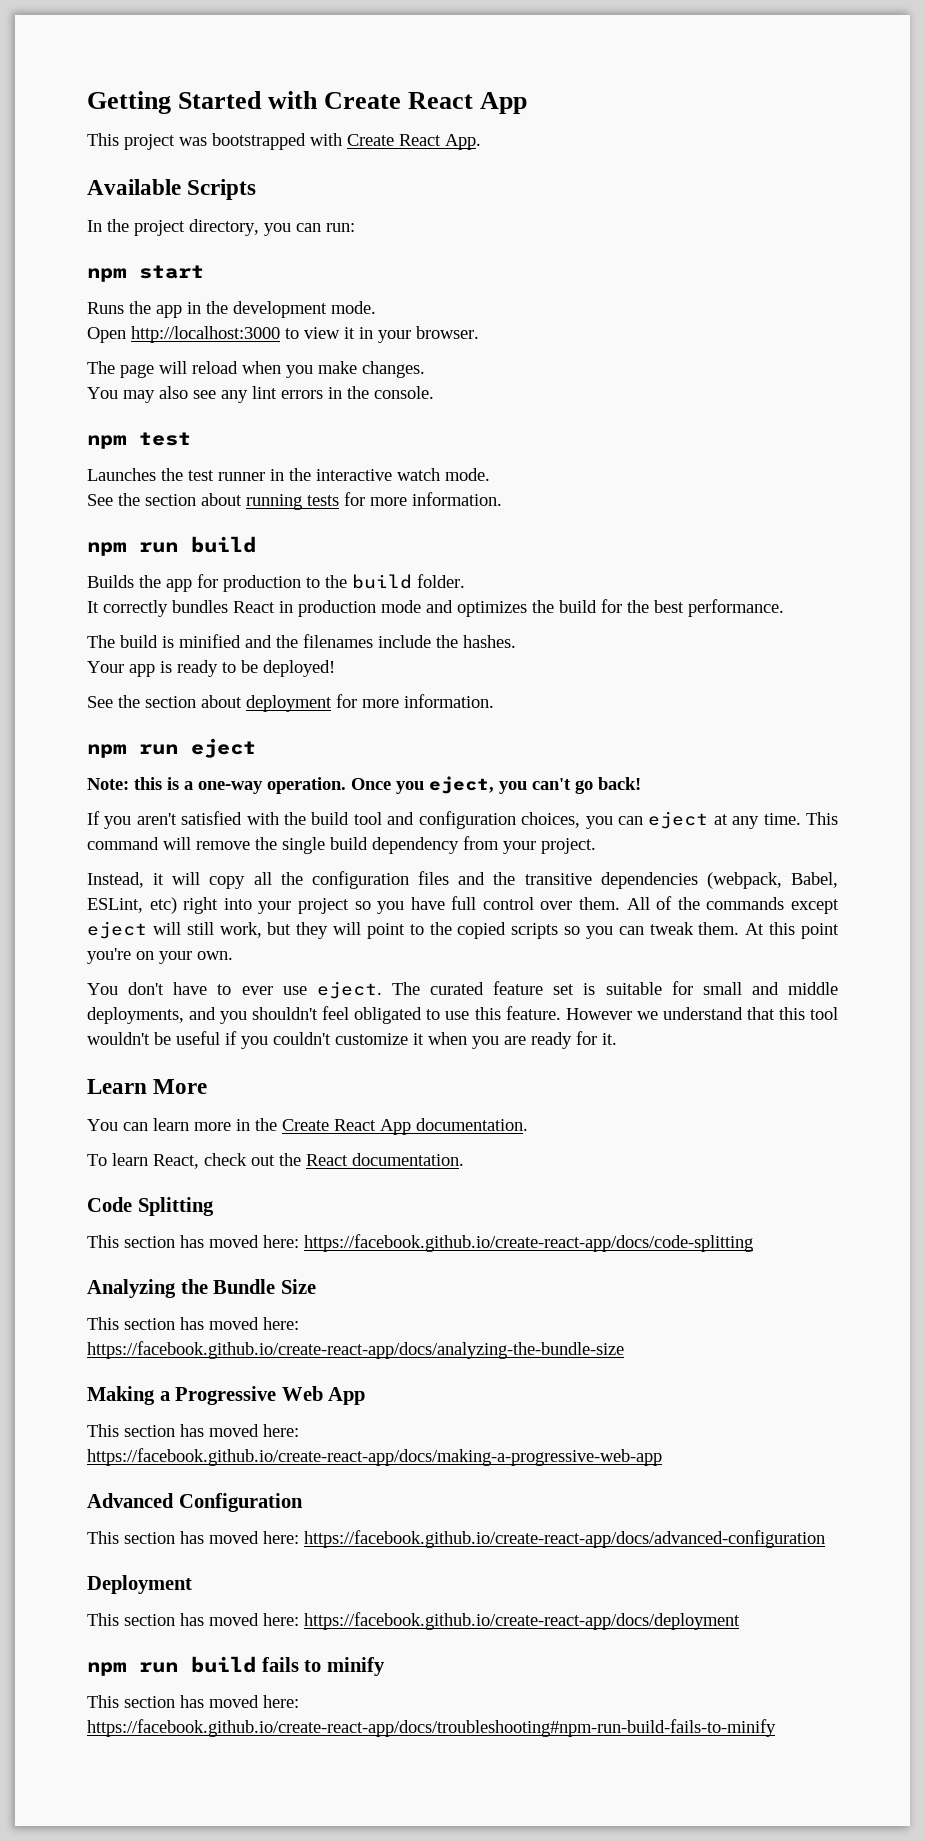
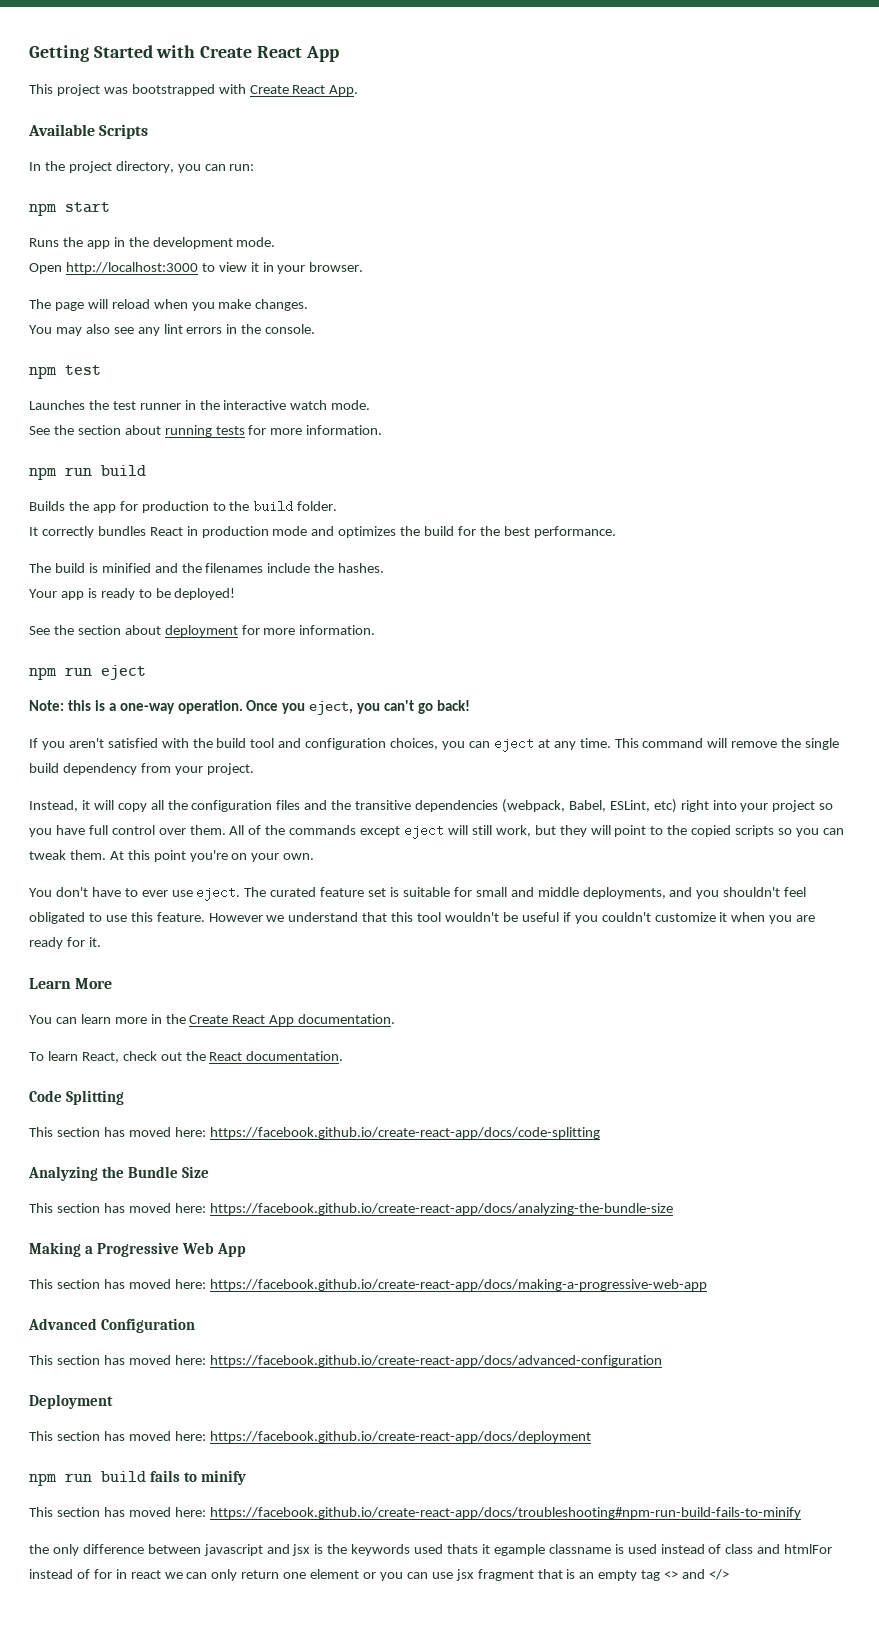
(776, 1728) none -> [29,1544,833,1556] [29,1569,729,1581] // the only difference between javascript and jsx is the keywords used thats it egample classname is used instead of class and htmlFor instead of for in react we can only return one element or you can use jsx fragment that is an empty tag <> and </>

